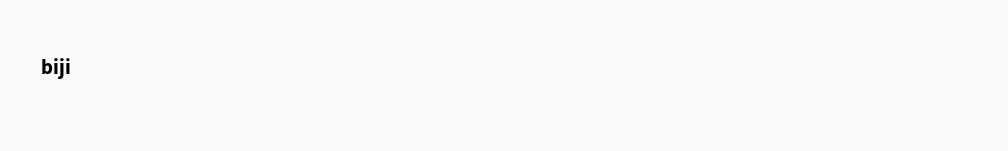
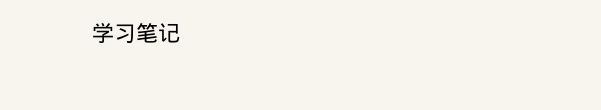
[41,58,71,79] biji -> [92,23,180,44] 学习笔记

